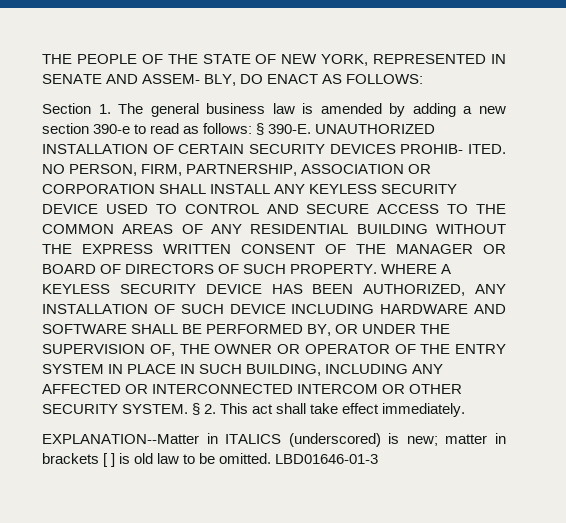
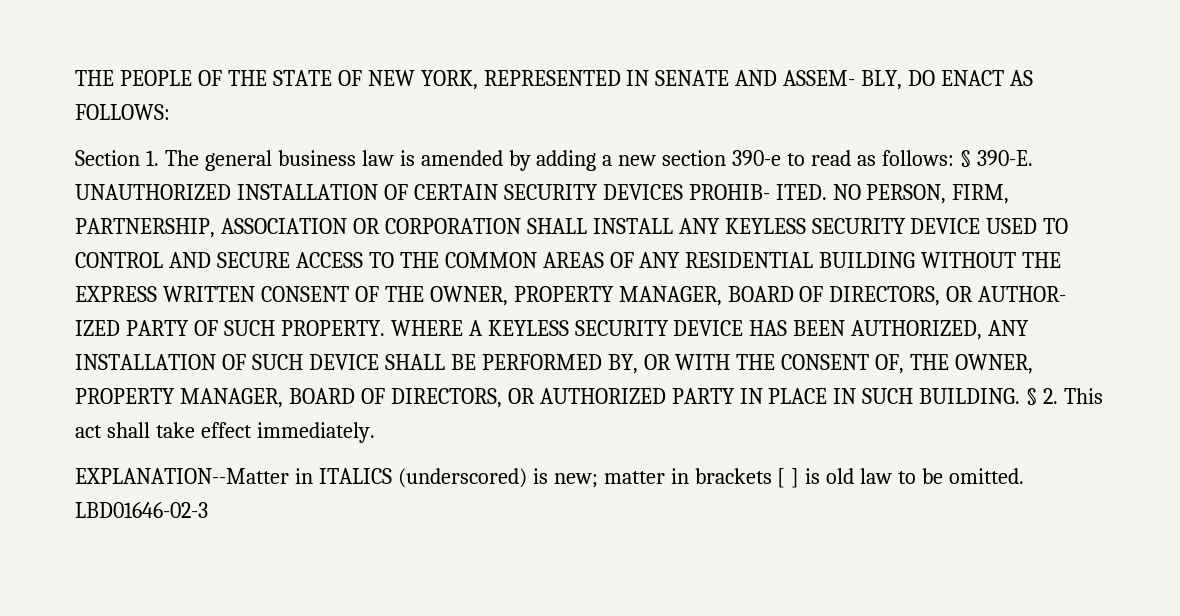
[396,244,506,254] [42,264,215,274] MANAGER OR BOARD OF DIRECTORS -> [429,286,1067,306] [75,320,189,336] OWNER, PROPERTY MANAGER, BOARD OF DIRECTORS, OR AUTHOR- IZED PARTY
[291,304,506,314] [42,324,127,334] INCLUDING HARDWARE AND SOFTWARE -> (379, 362) none
[362,324,451,334] [42,344,506,356] [42,364,444,376] [42,384,463,394] [42,404,189,414] UNDER THE SUPERVISION OF, THE OWNER OR OPERATOR OF THE ENTRY SYSTEM IN PLACE IN SUCH BUILDING, INCLUDING ANY AFFECTED OR INTERCONNECTED INTERCOM OR OTHER SECURITY SYSTEM. -> [675,354,1034,374] [75,388,1021,408] WITH THE CONSENT OF, THE OWNER, PROPERTY MANAGER, BOARD OF DIRECTORS, OR AUTHORIZED PARTY IN PLACE IN SUCH BUILDING.
[275,454,379,464] LBD01646-01-3 -> [75,502,208,518] LBD01646-02-3

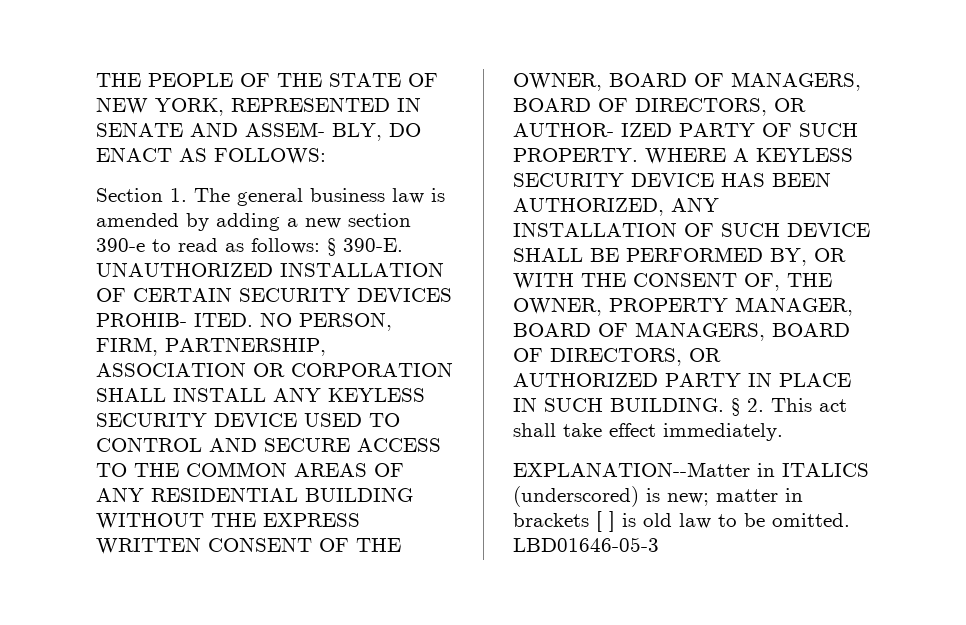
[513,286,722,306] PROPERTY MANAGER, -> [609,72,861,91] BOARD OF MANAGERS,
(385, 396) none -> [635,322,850,341] [513,348,543,362] MANAGERS, BOARD OF
[75,502,208,518] LBD01646-02-3 -> [513,537,659,552] LBD01646-05-3

